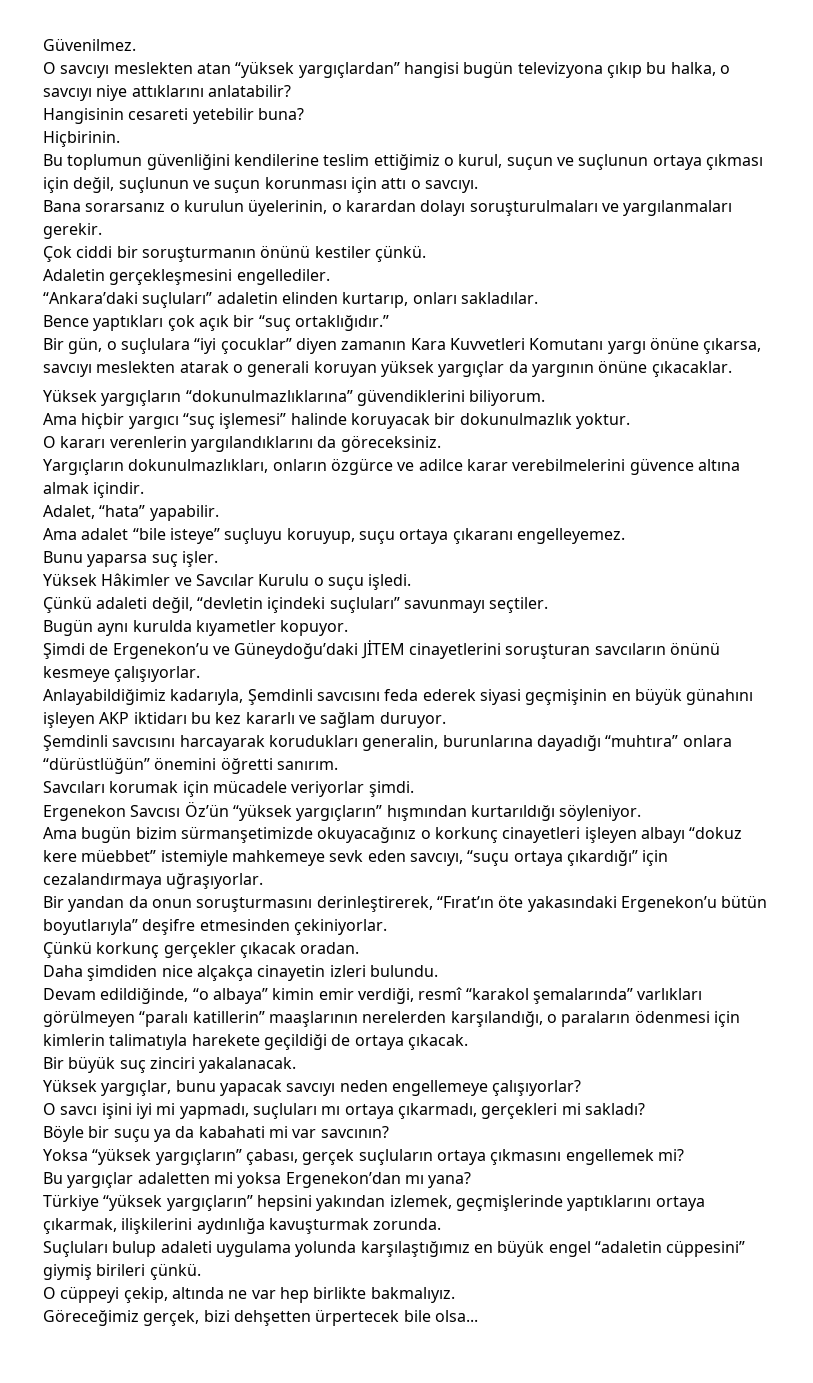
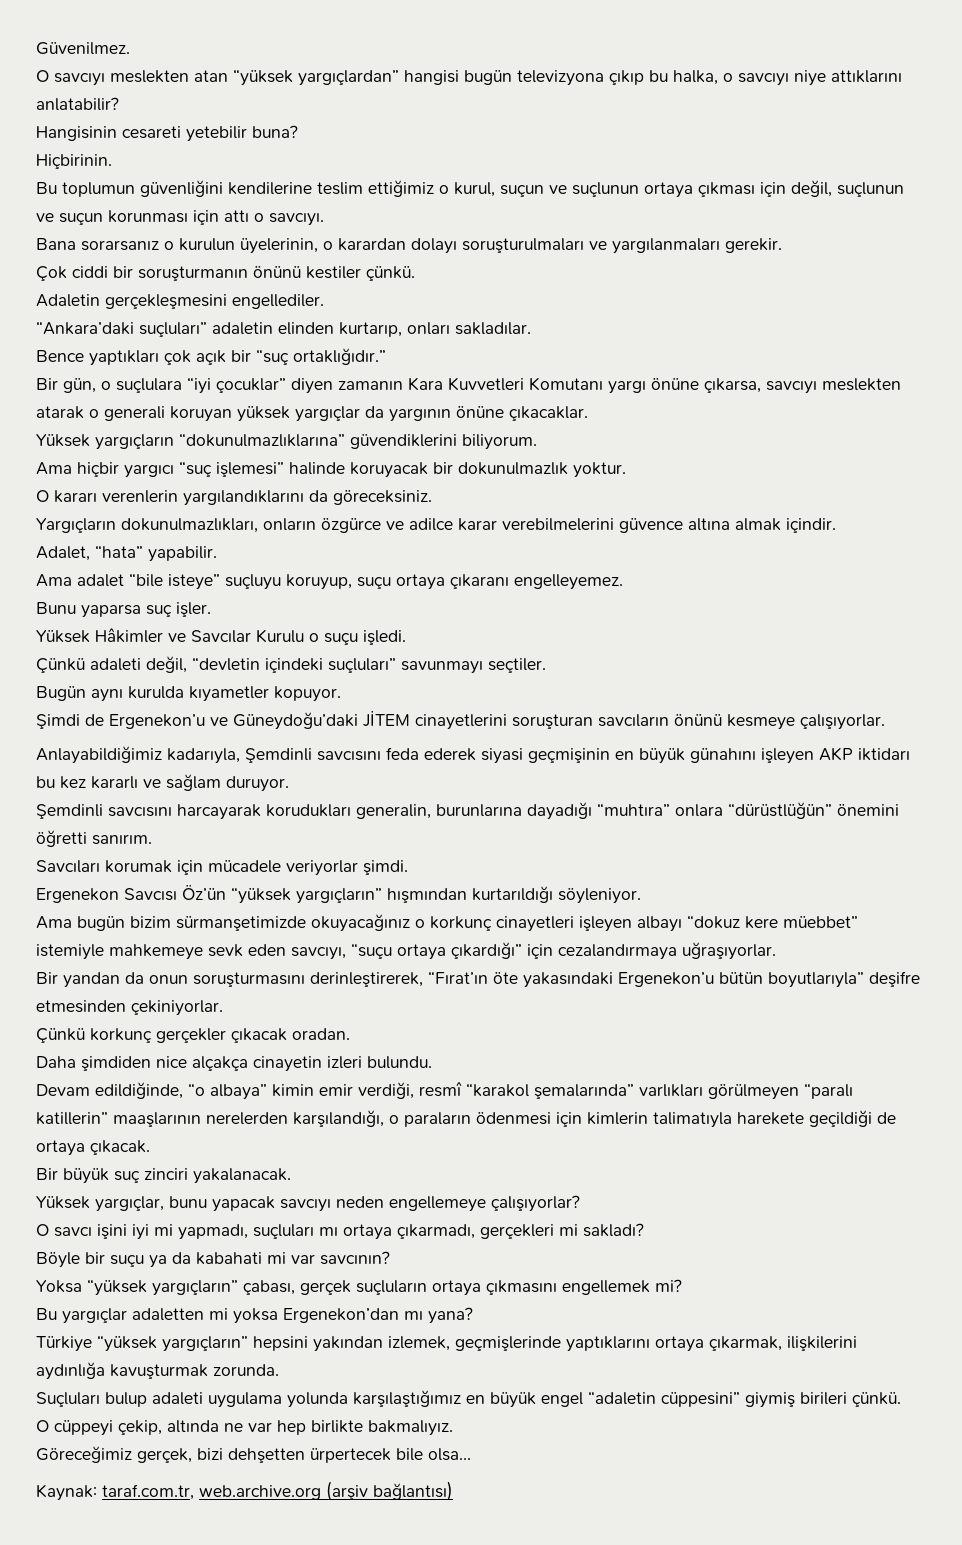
(478, 1316) none -> [36,1481,453,1501] // Kaynak: taraf.com.tr, web.archive.org (arşiv bağlantısı)

